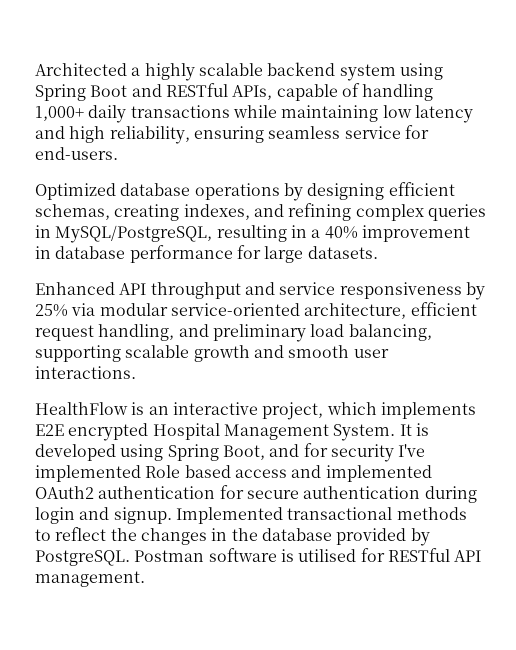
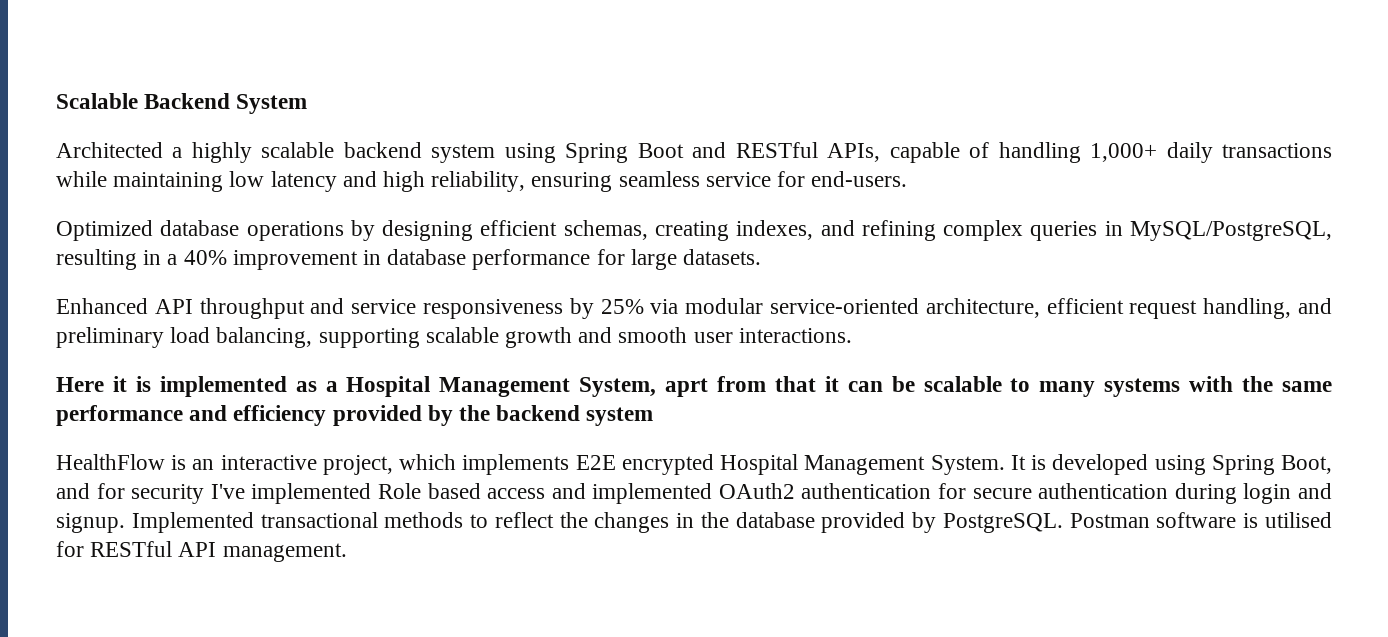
(35, 69) none -> [56,93,308,114] Scalable Backend System //
(136, 372) none -> [56,376,1333,397] [56,405,654,426] // Here it is implemented as a Hospital Management System, aprt from that it can be scalable to many systems with the same performance and efficiency provided by the backend system

